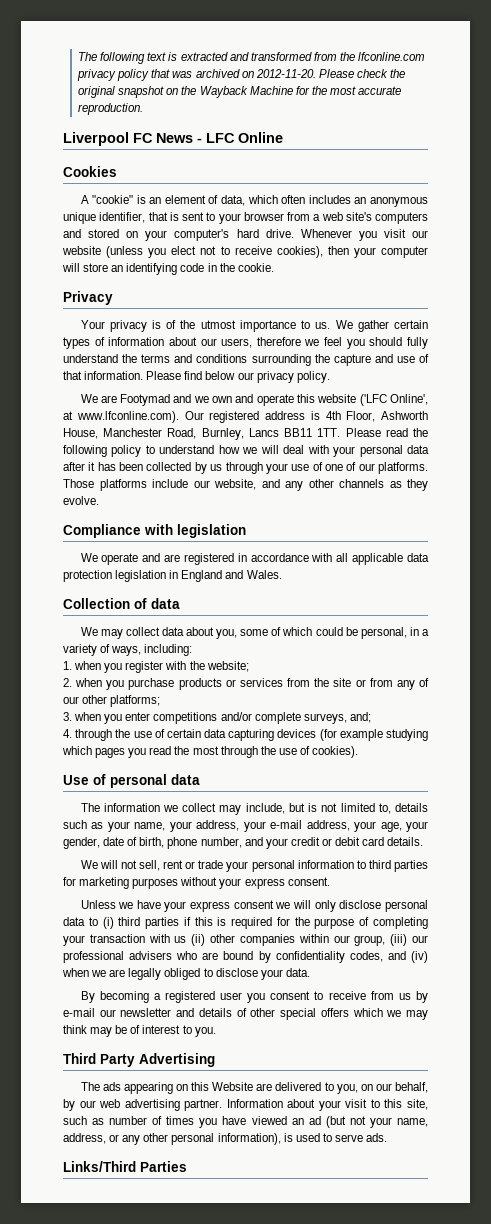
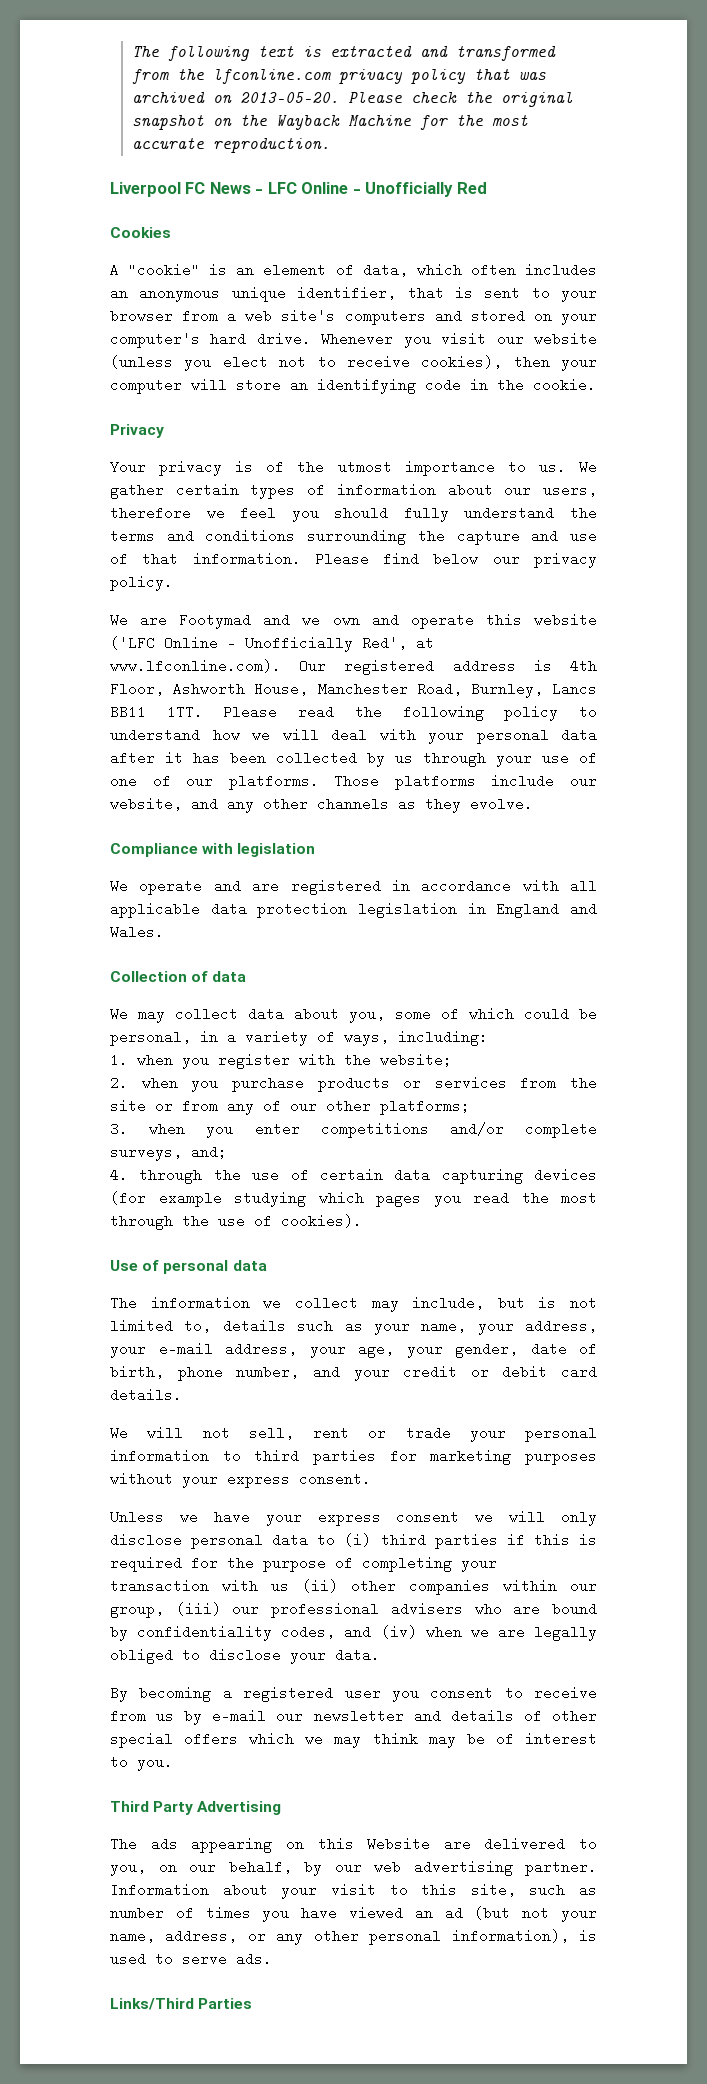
[255,69,316,78] 2012-11-20. -> [240,92,340,103] 2013-05-20.
(283, 137) none -> [352,182,487,197] - Unofficially Red
[389,394,428,405] Online', -> [164,636,407,652] Online - Unofficially Red',

